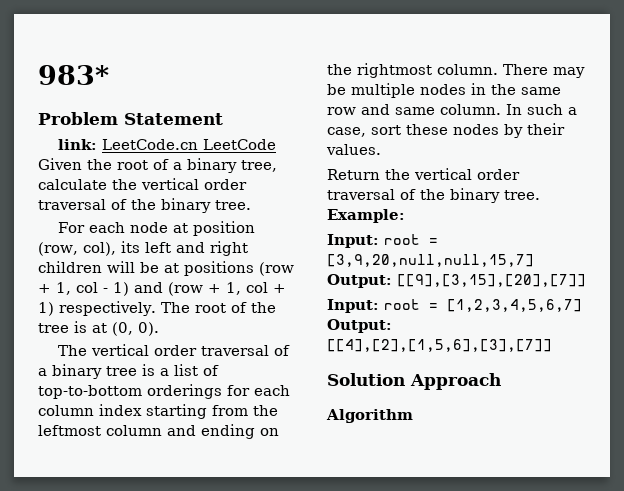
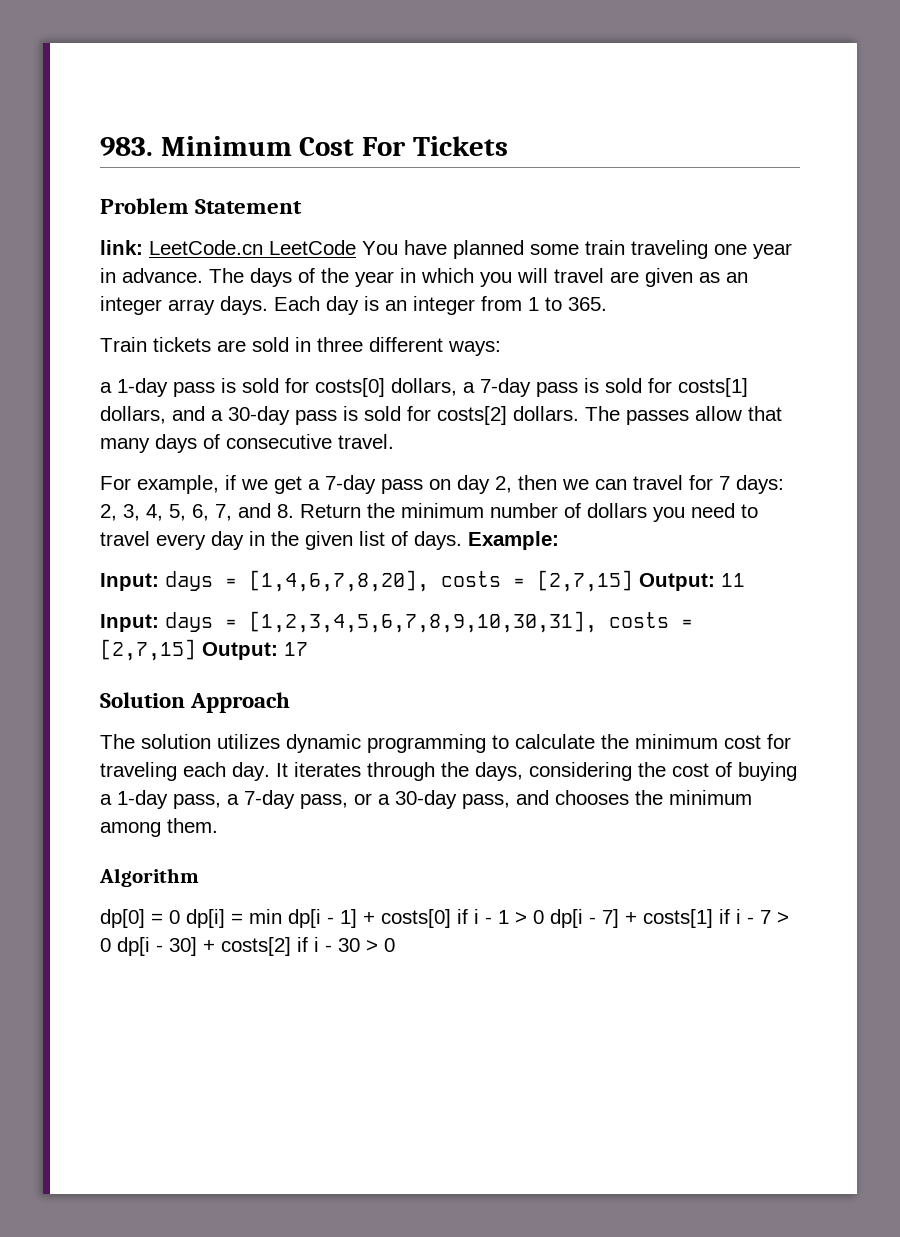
[38,65,109,85] 983* -> [100,136,508,156] 983. Minimum Cost For Tickets
[38,158,277,173] [38,178,247,190] [38,198,251,213] [57,221,255,236] [38,241,248,256] [38,261,294,276] [38,282,286,296] [38,301,276,316] [38,321,159,336] [57,344,290,356] [38,364,219,379] [38,384,290,399] [38,404,278,419] [38,424,279,439] [327,63,585,78] [327,83,561,98] [327,104,577,115] [327,123,565,138] [326,144,381,155] [327,168,520,180] [327,188,540,203] [327,209,405,223] [327,234,438,248] [327,254,534,267] [327,274,586,288] [327,299,582,313] [327,319,392,333] [327,339,552,352] [327,373,501,390] [326,409,413,423] Given the root of a binary tree, calculate the vertical order traversal of the binary tree. // For each node at position (row, col), its left and right children will be at positions (row + 1, col - 1) and (row + 1, col + 1) respectively. The root of the tree is at (0, 0). // The vertical order traversal of a binary tree is a list of top-to-bottom orderings for each column index starting from the leftmost column and ending on the rightmost column. There may be multiple nodes in the same row and same column. In such a case, sort these nodes by their values. // Return the vertical order traversal of the binary tree. Example: // Input: root = [3,9,20,null,null,15,7] Output: [[9],[3,15],[20],[7]] // Input: root = [1,2,3,4,5,6,7] Output: [[4],[2],[1,5,6],[3],[7]] // Solution Approach // Algorithm -> [362,240,792,259] [100,268,748,287] [100,296,607,315] [100,337,501,356] [100,378,748,397] [100,406,782,425] [100,434,394,453] [100,475,784,494] [100,503,758,522] [100,531,559,550] [100,570,745,592] [100,611,693,633] [100,639,308,661] [100,692,291,713] [100,734,791,753] [100,762,797,781] [100,790,752,809] [100,818,218,837] [99,868,199,887] [100,909,789,928] [100,937,395,956] You have planned some train traveling one year in advance. The days of the year in which you will travel are given as an integer array days. Each day is an integer from 1 to 365. // Train tickets are sold in three different ways: // a 1-day pass is sold for costs[0] dollars, a 7-day pass is sold for costs[1] dollars, and a 30-day pass is sold for costs[2] dollars. The passes allow that many days of consecutive travel. // For example, if we get a 7-day pass on day 2, then we can travel for 7 days: 2, 3, 4, 5, 6, 7, and 8. Return the minimum number of dollars you need to travel every day in the given list of days. Example: // Input: days = [1,4,6,7,8,20], costs = [2,7,15] Output: 11 // Input: days = [1,2,3,4,5,6,7,8,9,10,30,31], costs = [2,7,15] Output: 17 // Solution Approach // The solution utilizes dynamic programming to calculate the minimum cost for traveling each day. It iterates through the days, considering the cost of buying a 1-day pass, a 7-day pass, or a 30-day pass, and chooses the minimum among them. // Algorithm // dp[0] = 0 dp[i] = min dp[i - 1] + costs[0] if i - 1 > 0 dp[i - 7] + costs[1] if i - 7 > 0 dp[i - 30] + costs[2] if i - 30 > 0

